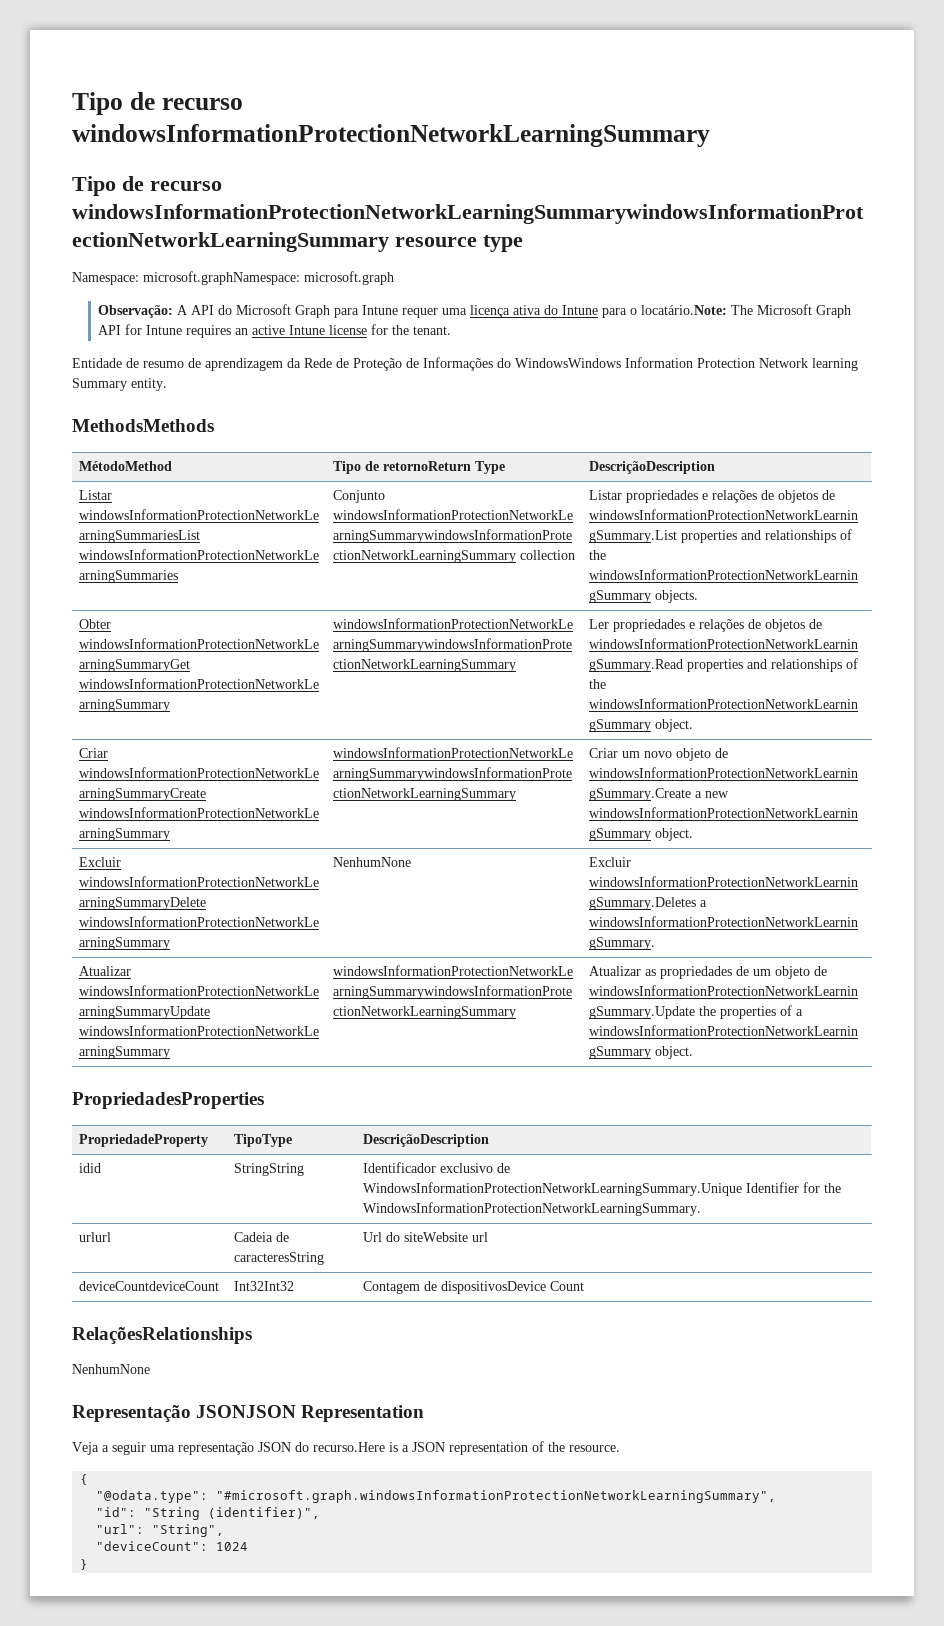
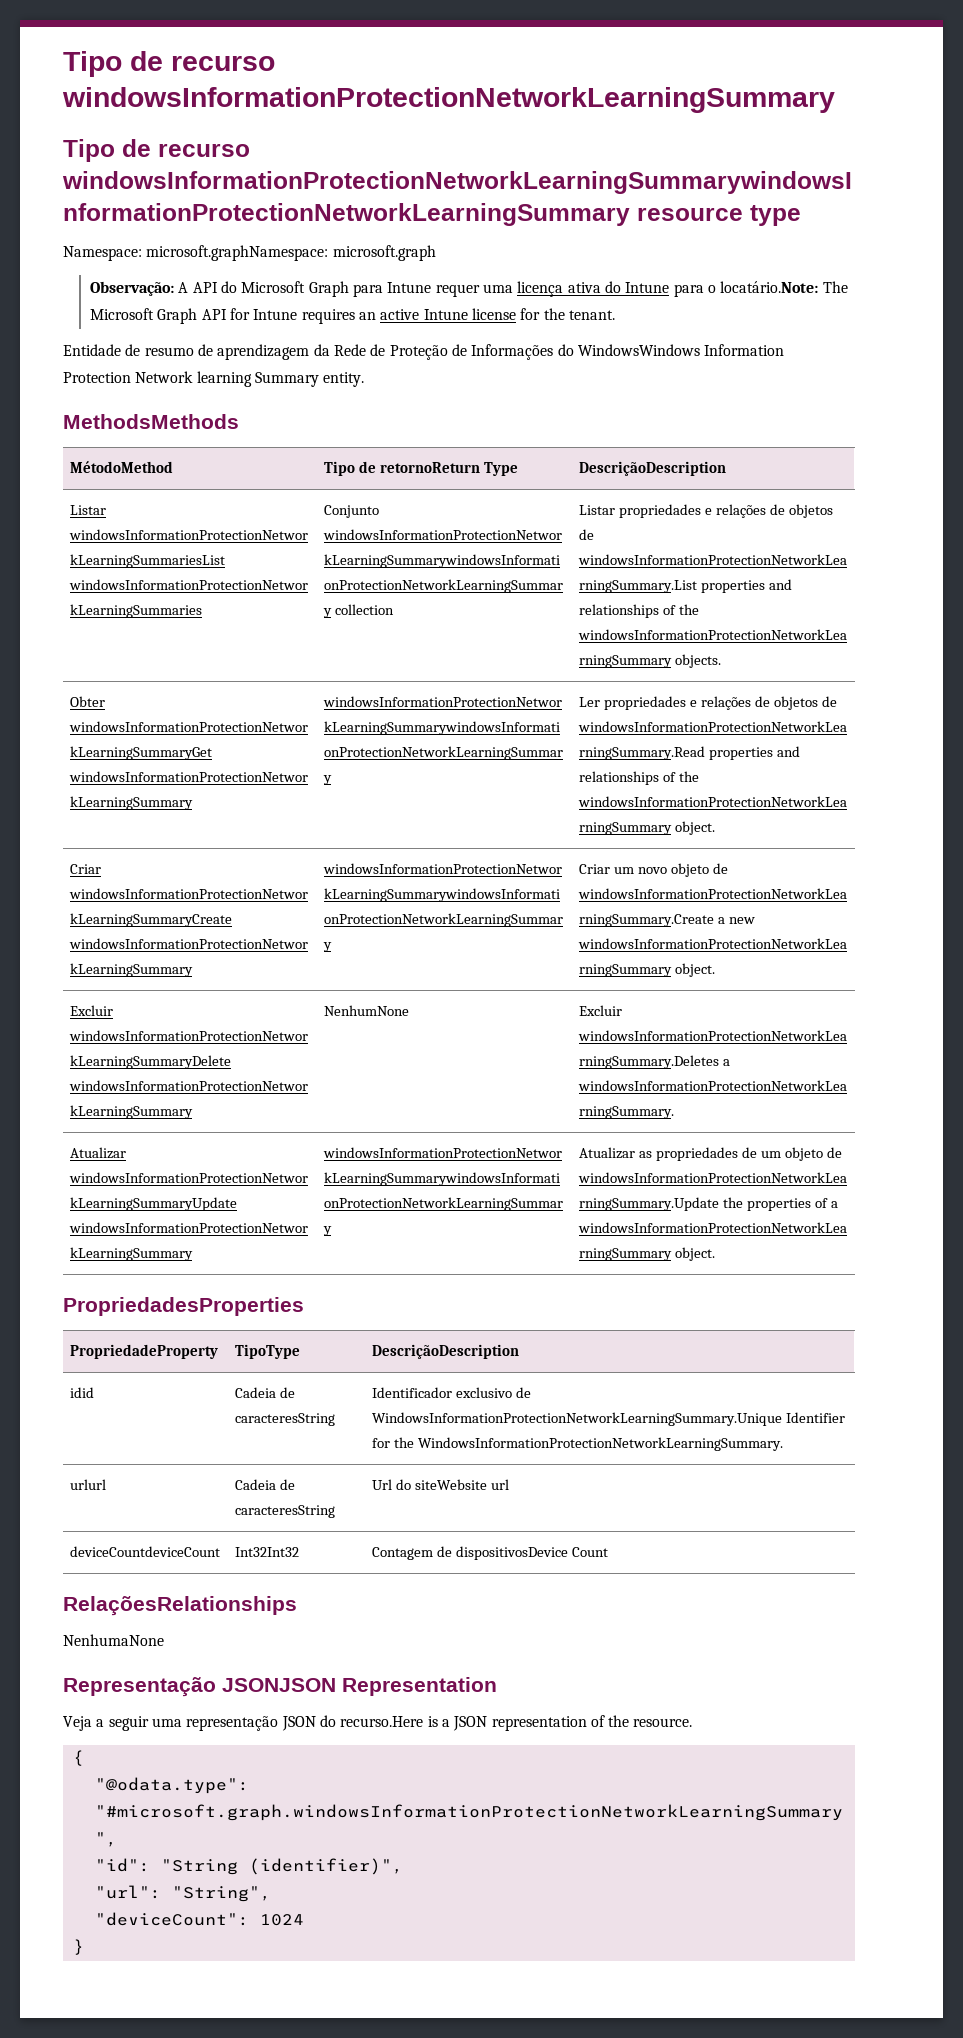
[234,1163,305,1176] StringString -> [235,1387,296,1398] [235,1413,336,1426] Cadeia de caracteresString
[72,1364,150,1374] NenhumNone -> [63,1634,164,1646] NenhumaNone

